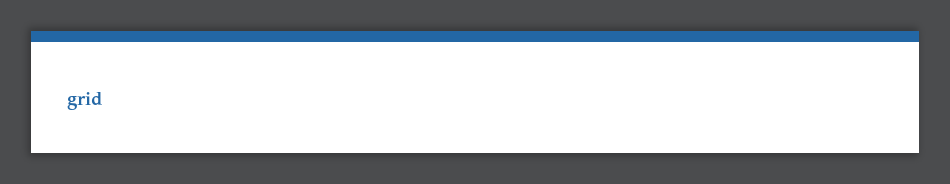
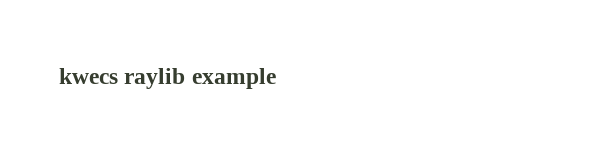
[67,92,103,110] grid -> [59,68,276,89] kwecs raylib example

